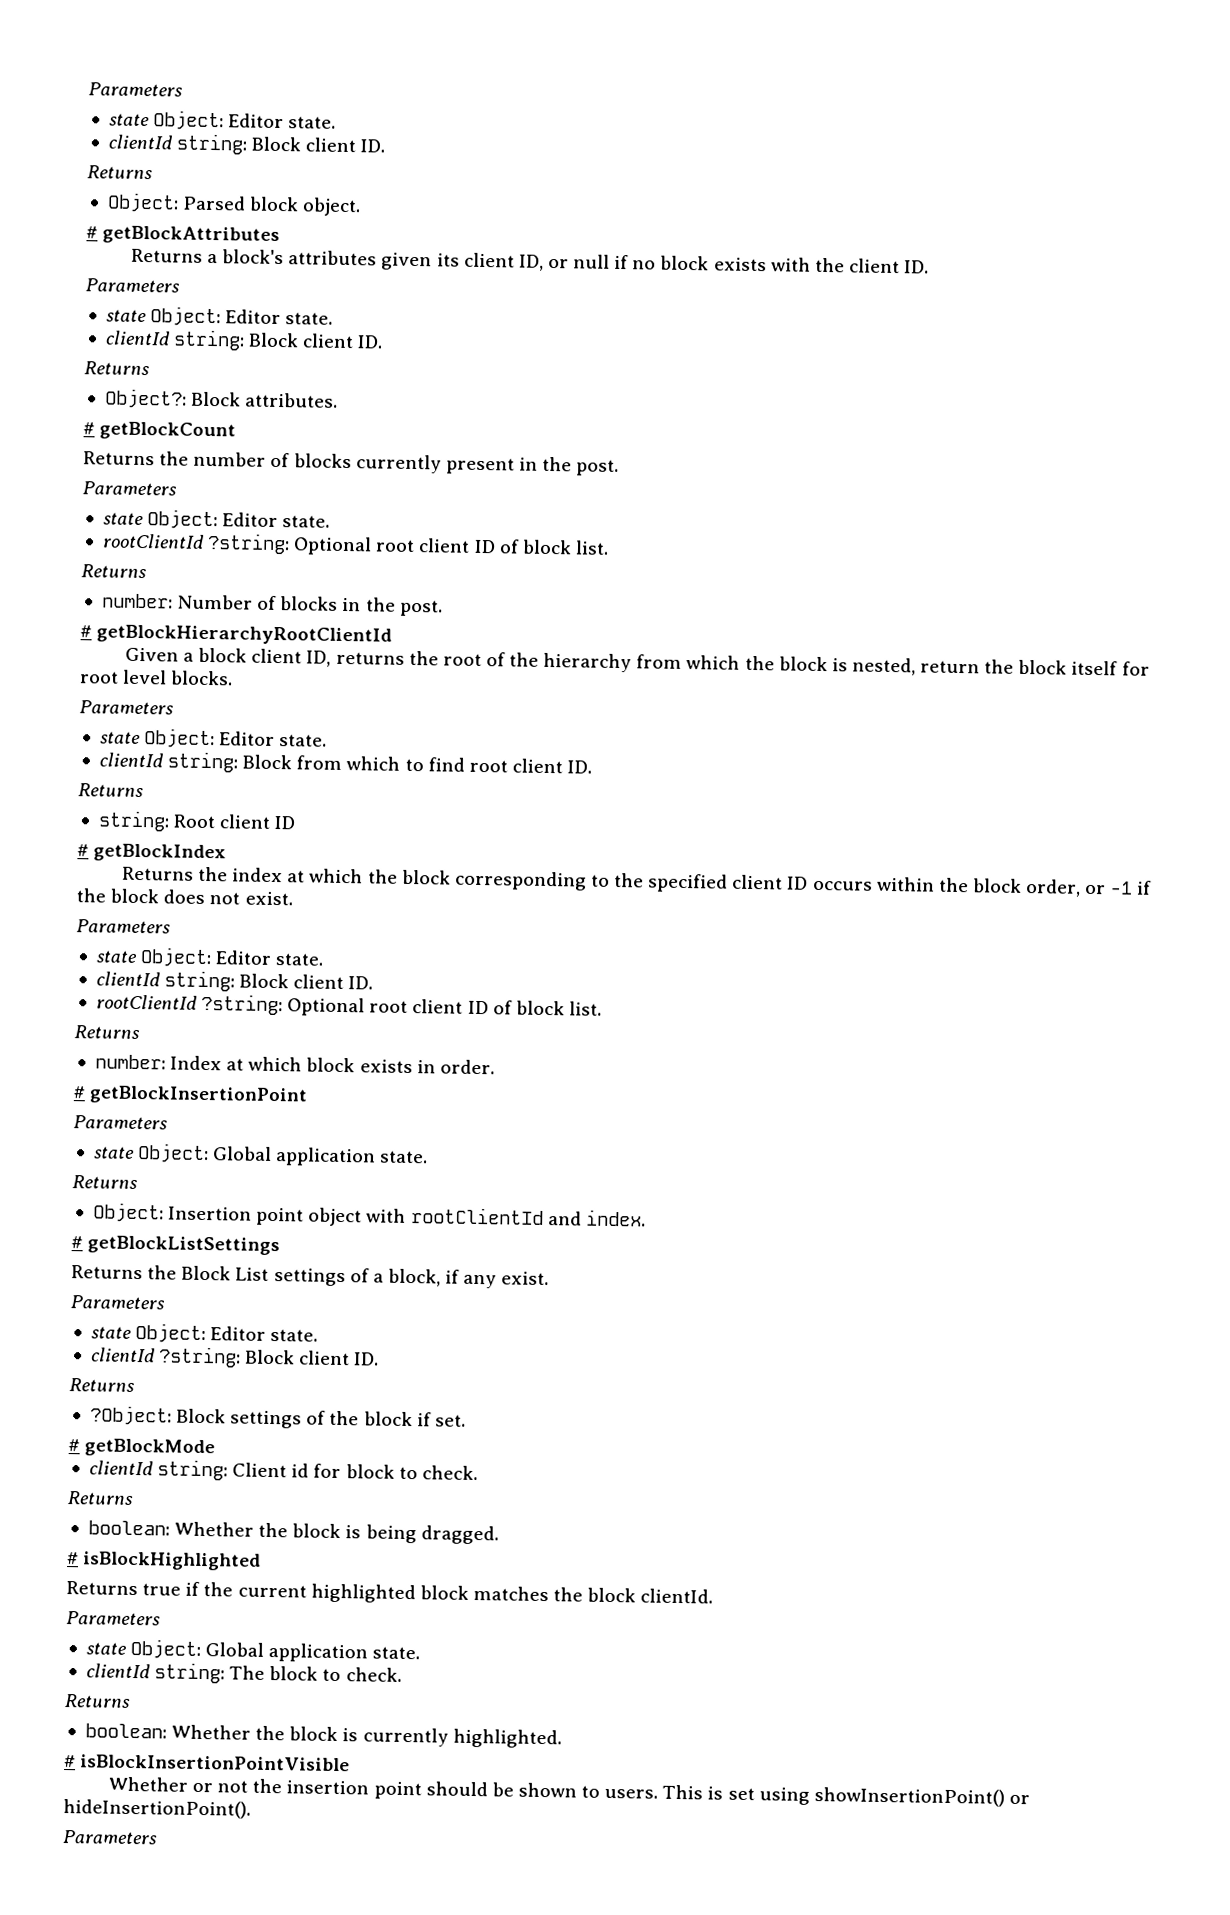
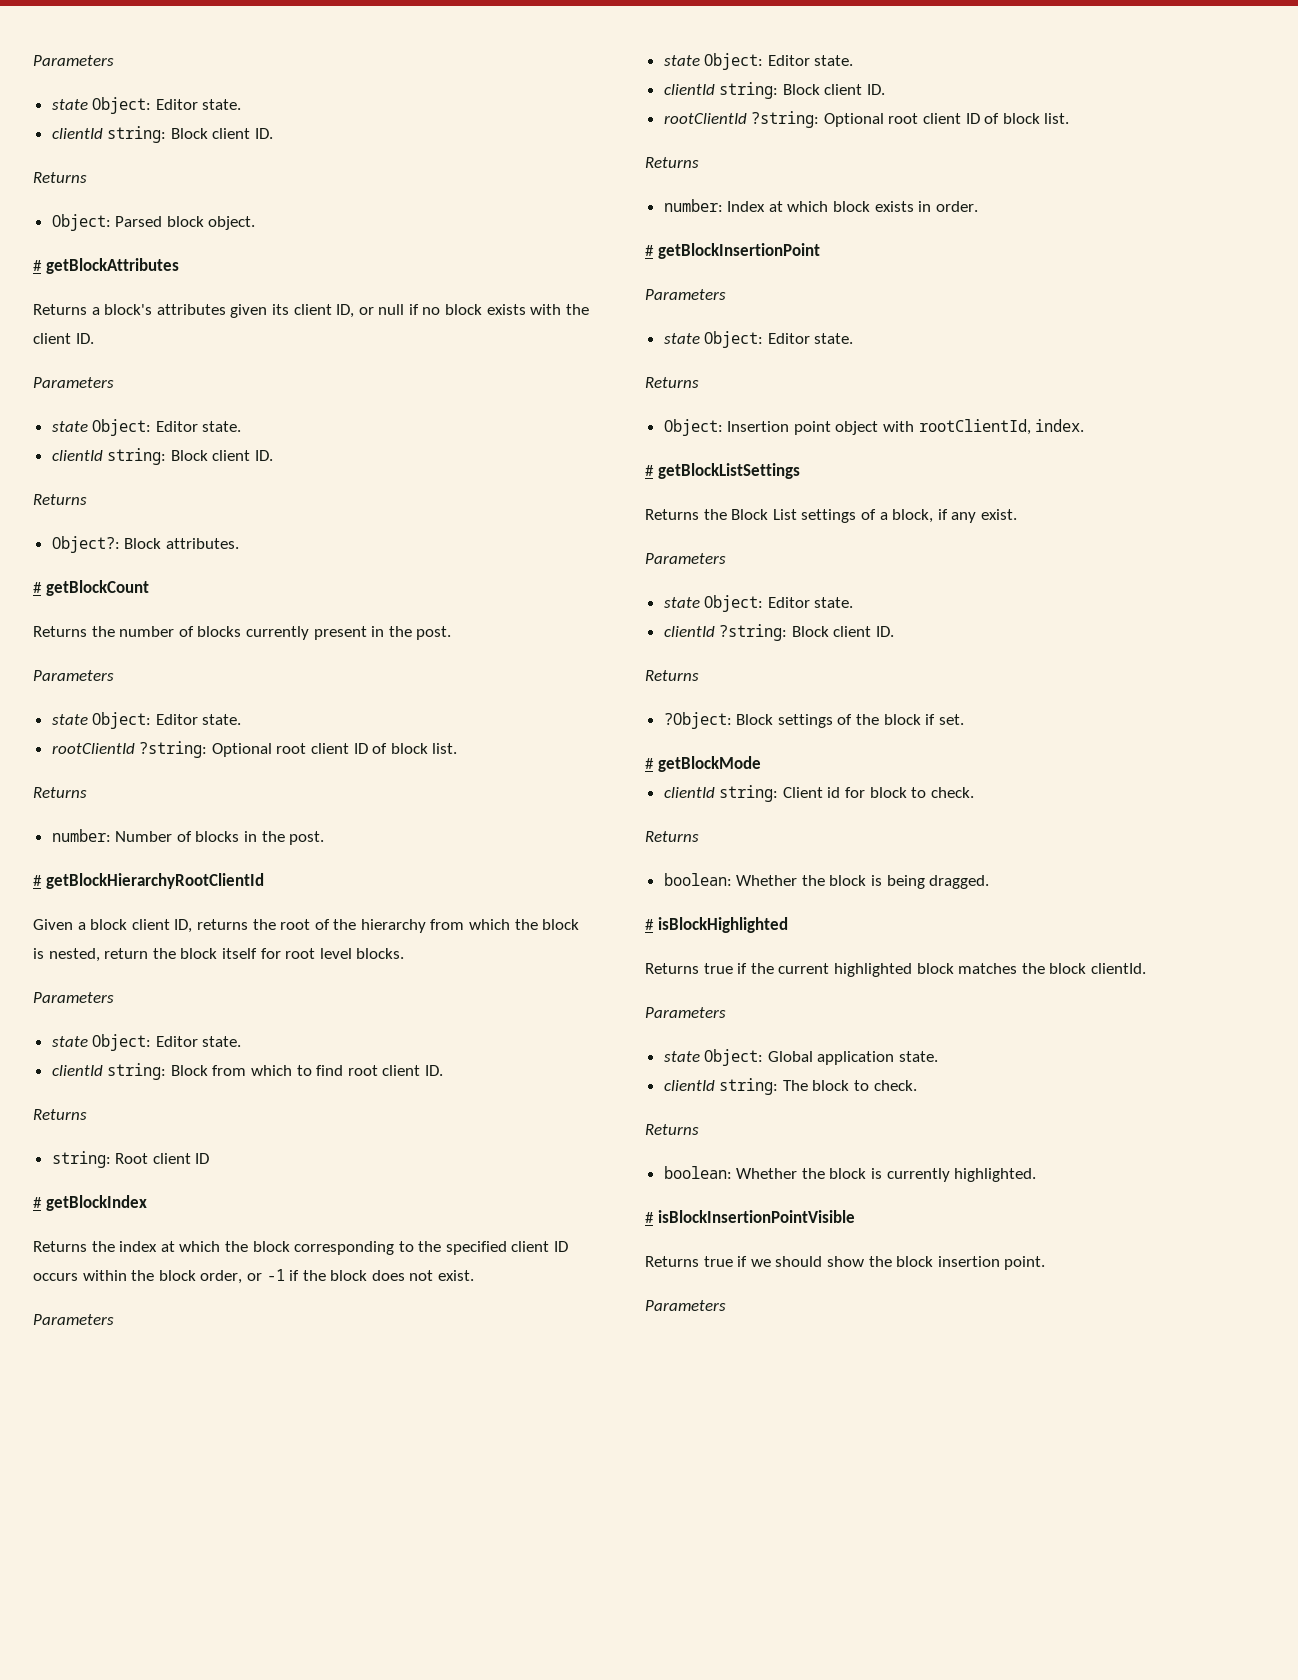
[212,1146,377,1167] Global application -> [767,333,810,344] Editor
[410,1207,582,1226] rootClientId and -> [918,419,1031,435] rootClientId,
[107,1776,1030,1807] [63,1799,251,1819] Whether or not the insertion point should be shown to users. This is set using showInsertionPoint() or hideInsertionPoint(). -> [645,1256,1046,1270] Returns true if we should show the block insertion point.

